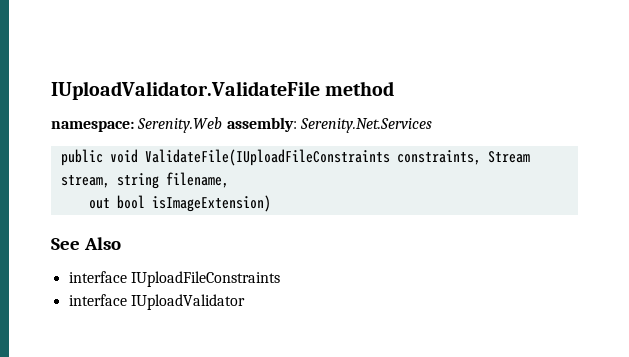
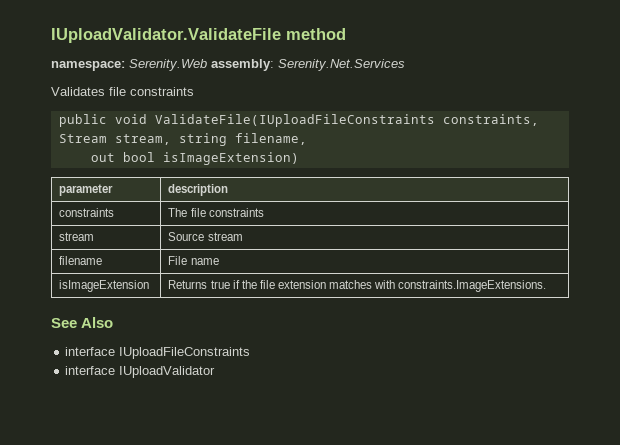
(432, 125) none -> [51,87,194,96] // Validates file constraints
(271, 203) none -> [59,184,114,196] [168,184,229,196] [59,208,115,217] [168,208,264,217] [59,232,95,241] [168,232,243,241] [59,256,103,265] [168,256,219,265] [59,280,150,292] [168,280,547,292] // parameter | description // constraints | The file constraints // stream | Source stream // filename | File name // isImageExtension | Returns true if the file extension matches with constraints.ImageExtensions.

